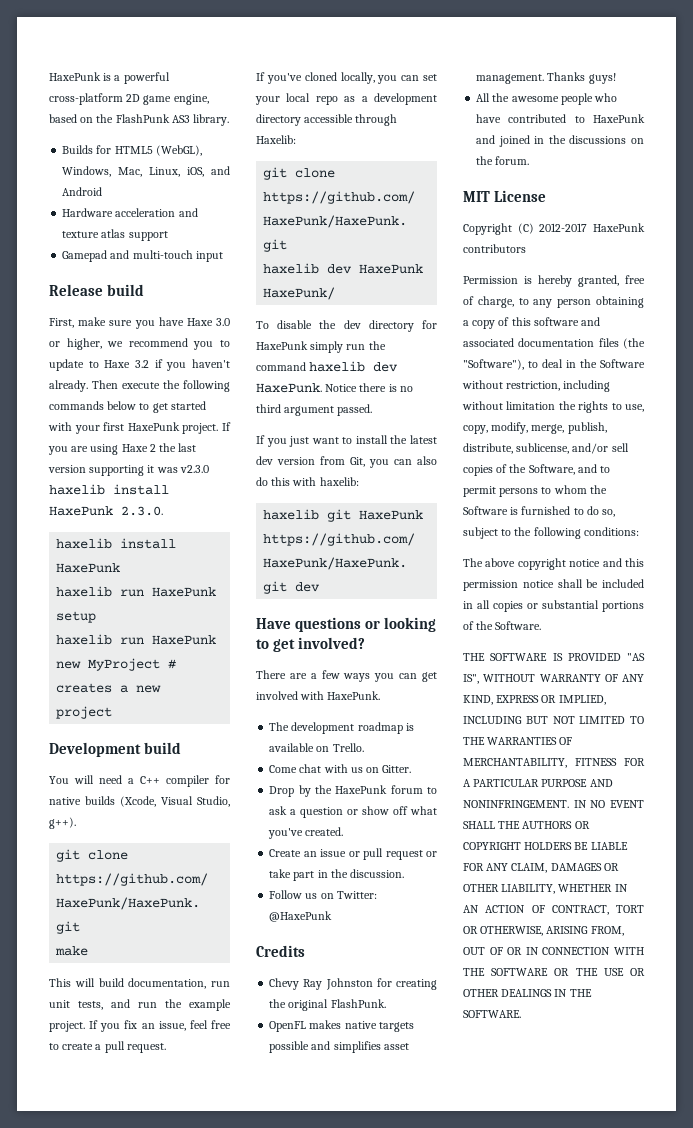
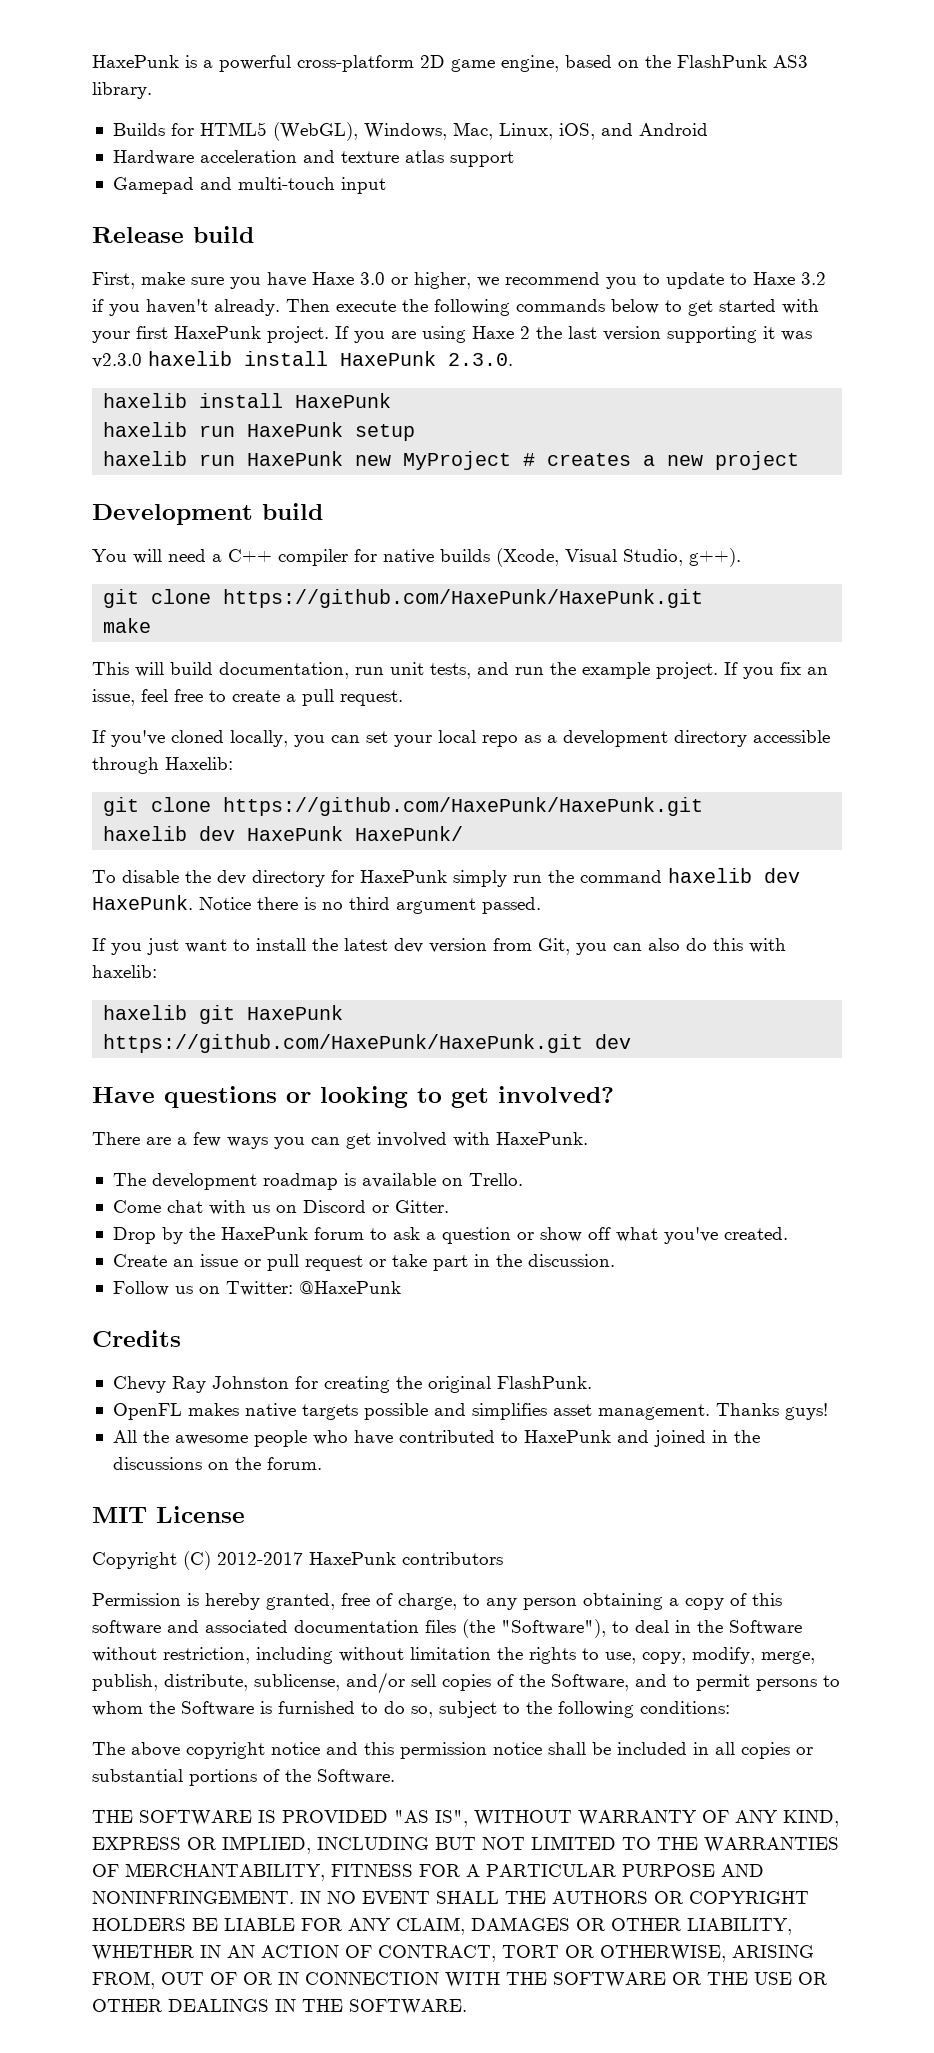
(380, 770) none -> [302,1200,389,1213] Discord or

